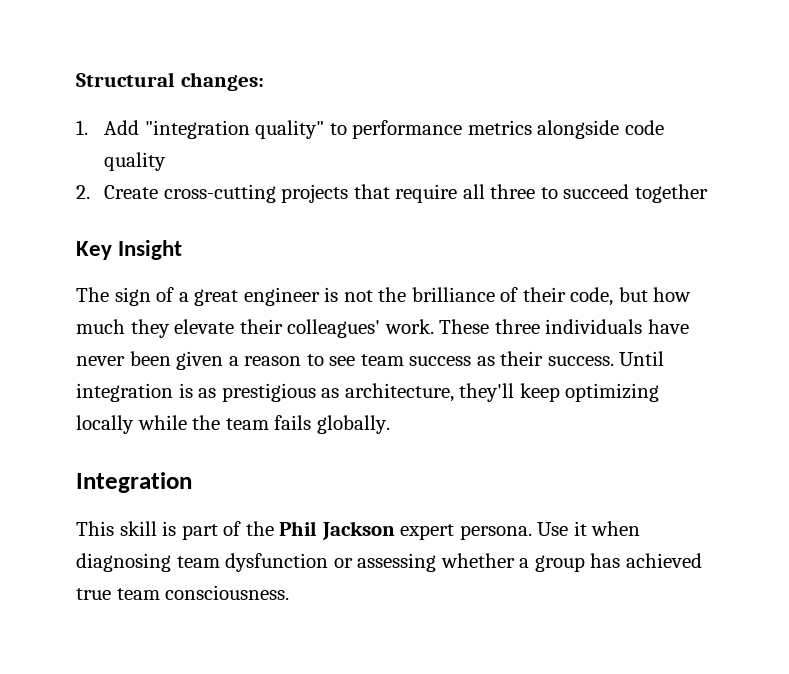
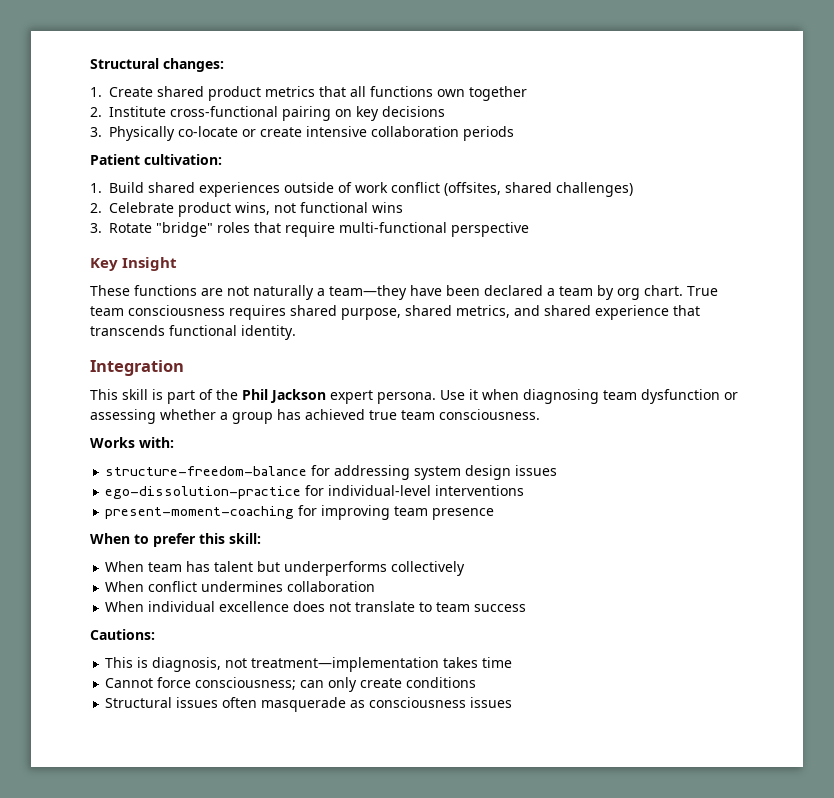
[104,120,664,139] [104,152,167,171] [76,184,708,203] [76,240,183,260] [76,287,692,306] [76,319,689,338] [76,351,665,370] [76,383,660,402] [76,415,390,434] Add "integration quality" to performance metrics alongside code quality // 2. Create cross-cutting projects that require all three to succeed together // Key Insight // The sign of a great engineer is not the brilliance of their code, but how much they elevate their colleagues' work. These three individuals have never been given a reason to see team success as their success. Until integration is as prestigious as architecture, they'll keep optimizing locally while the team fails globally. -> [109,86,527,101] [90,106,445,121] [90,126,514,141] [90,154,222,165] [90,182,633,197] [90,202,403,217] [90,222,529,237] [90,257,178,271] [90,285,718,300] [90,305,700,320] [90,325,296,340] Create shared product metrics that all functions own together // 2. Institute cross-functional pairing on key decisions // 3. Physically co-locate or create intensive collaboration periods // Patient cultivation: // 1. Build shared experiences outside of work conflict (offsites, shared challenges) // 2. Celebrate product wins, not functional wins // 3. Rotate "bridge" roles that require multi-functional perspective // Key Insight // These functions are not naturally a team—they have been declared a team by org chart. True team consciousness requires shared purpose, shared metrics, and shared experience that transcends functional identity.
(290, 592) none -> [90,437,174,448] [105,465,558,480] [105,485,525,499] [105,505,495,520] [90,533,261,547] [105,561,466,576] [105,581,376,592] [105,601,527,612] [90,629,155,640] [105,657,513,672] [105,677,477,692] [105,697,513,712] // Works with: // structure-freedom-balance for addressing system design issues // ego-dissolution-practice for individual-level interventions // present-moment-coaching for improving team presence // When to prefer this skill: // When team has talent but underperforms collectively // When conflict undermines collaboration // When individual excellence does not translate to team success // Cautions: // This is diagnosis, not treatment—implementation takes time // Cannot force consciousness; can only create conditions // Structural issues often masquerade as consciousness issues

